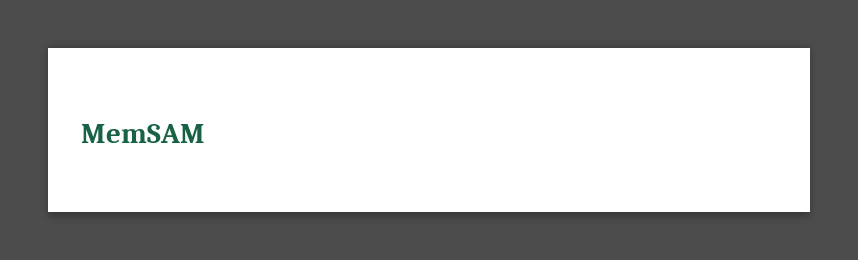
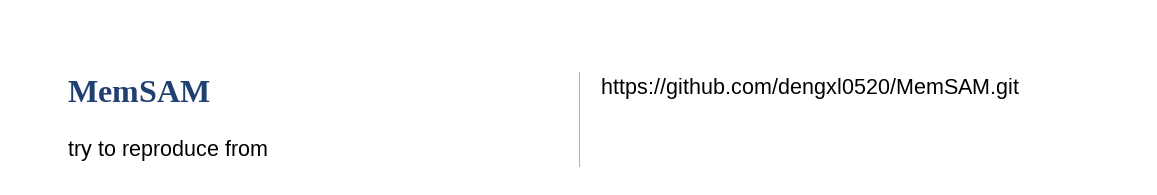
(205, 133) none -> [68,140,268,161] [601,78,1019,99] // try to reproduce from https://github.com/dengxl0520/MemSAM.git

